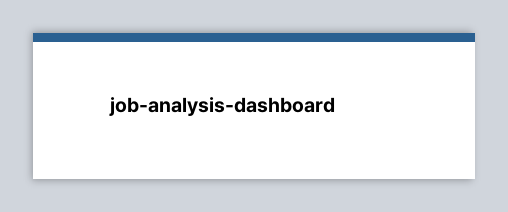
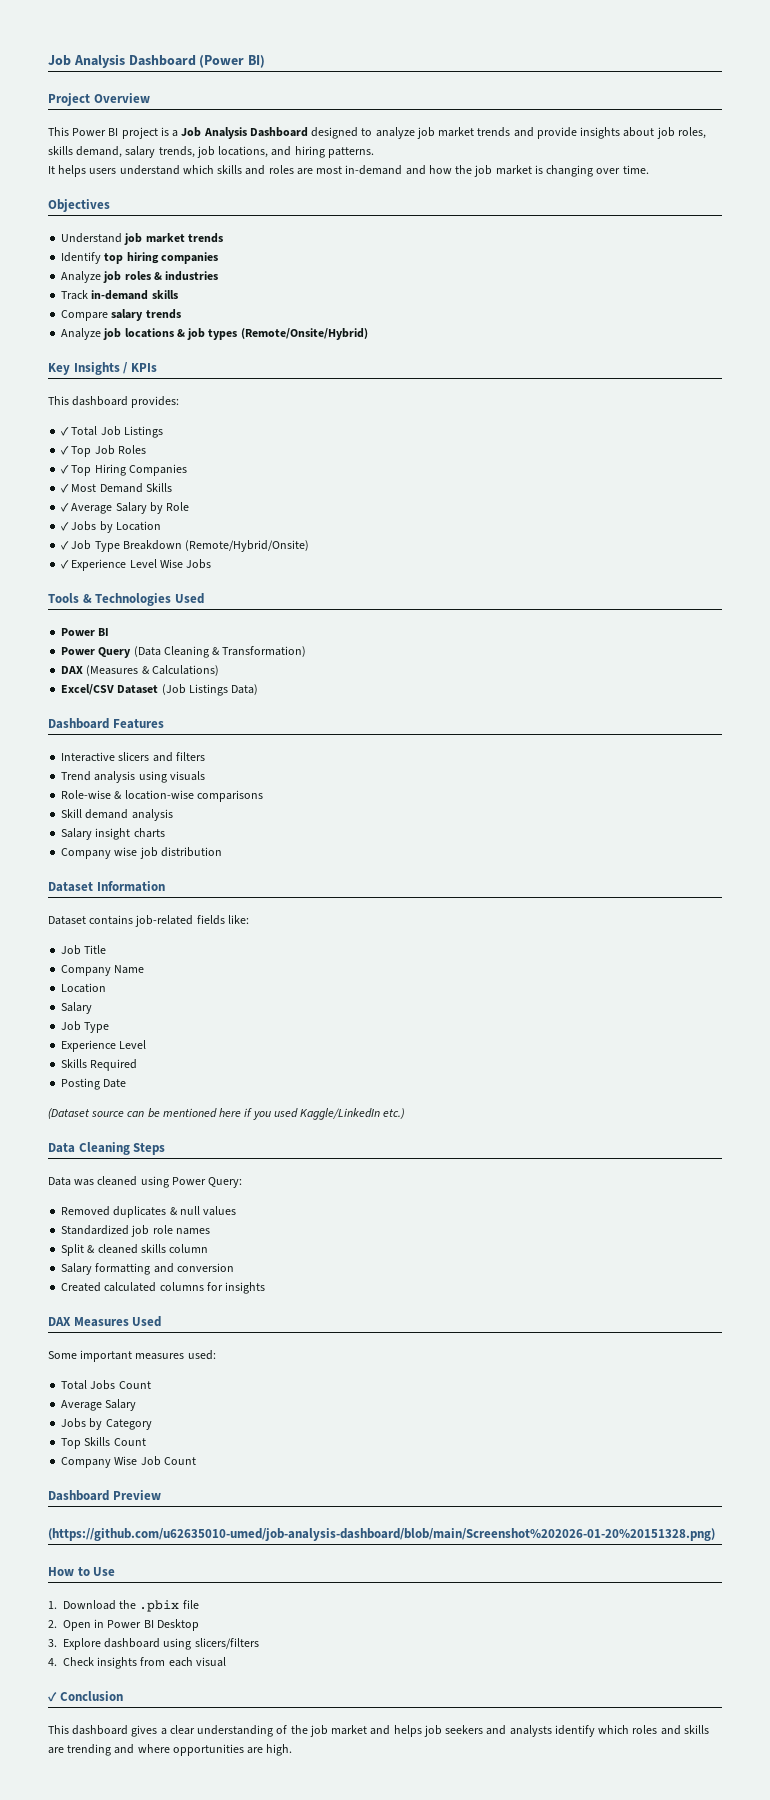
[109,97,335,116] job-analysis-dashboard -> [48,54,266,68] [48,93,150,106] [48,127,706,139] [48,146,374,158] [48,165,649,177] [48,199,110,212] [61,233,223,245] [61,252,218,264] [61,271,219,283] [61,290,178,300] [61,309,181,321] [61,328,368,340] [48,362,157,375] [48,396,180,408] [61,426,163,438] [61,445,146,457] [61,464,187,476] [61,483,172,493] [61,502,190,514] [61,521,161,533] [61,540,310,552] [61,559,212,571] [48,593,204,606] [61,628,110,636] [61,646,307,658] [61,665,219,676] [61,684,259,696] [48,718,164,729] [61,752,205,762] [61,771,205,783] [61,790,263,802] [61,809,173,821] [61,828,165,840] [61,847,222,859] [48,881,165,892] [48,915,249,927] [61,945,107,955] [61,965,145,976] [61,983,107,993] [61,1002,93,1014] [61,1021,110,1033] [61,1040,147,1052] [61,1059,138,1071] [61,1078,127,1090] [48,1108,406,1120] [48,1142,166,1155] [48,1176,243,1188] [61,1206,237,1218] [61,1225,210,1237] [61,1244,209,1256] [61,1263,234,1275] [61,1282,266,1294] [48,1316,162,1327] [48,1350,216,1362] [61,1380,151,1390] [61,1399,137,1411] [61,1418,152,1430] [61,1437,146,1449] [61,1456,196,1468] [48,1490,161,1501] [48,1528,715,1541] [48,1567,116,1576] [48,1600,199,1612] [48,1619,199,1631] [48,1638,259,1650] [48,1657,226,1669] [48,1691,123,1702] [48,1725,709,1737] [48,1744,293,1756] Job Analysis Dashboard (Power BI) // Project Overview // This Power BI project is a Job Analysis Dashboard designed to analyze job market trends and provide insights about job roles, skills demand, salary trends, job locations, and hiring patterns. // It helps users understand which skills and roles are most in-demand and how the job market is changing over time. // Objectives // Understand job market trends // Identify top hiring companies // Analyze job roles & industries // Track in-demand skills // Compare salary trends // Analyze job locations & job types (Remote/Onsite/Hybrid) // Key Insights / KPIs // This dashboard provides: // ✓ Total Job Listings // ✓ Top Job Roles // ✓ Top Hiring Companies // ✓ Most Demand Skills // ✓ Average Salary by Role // ✓ Jobs by Location // ✓ Job Type Breakdown (Remote/Hybrid/Onsite) // ✓ Experience Level Wise Jobs // Tools & Technologies Used // Power BI // Power Query (Data Cleaning & Transformation) // DAX (Measures & Calculations) // Excel/CSV Dataset (Job Listings Data) // Dashboard Features // Interactive slicers and filters // Trend analysis using visuals // Role-wise & location-wise comparisons // Skill demand analysis // Salary insight charts // Company wise job distribution // Dataset Information // Dataset contains job-related fields like: // Job Title // Company Name // Location // Salary // Job Type // Experience Level // Skills Required // Posting Date // (Dataset source can be mentioned here if you used Kaggle/LinkedIn etc.) // Data Cleaning Steps // Data was cleaned using Power Query: // Removed duplicates & null values // Standardized job role names // Split & cleaned skills column // Salary formatting and conversion // Created calculated columns for insights // DAX Measures Used // Some important measures used: // Total Jobs Count // Average Salary // Jobs by Category // Top Skills Count // Company Wise Job Count // Dashboard Preview // (https://github.com/u62635010-umed/job-analysis-dashboard/blob/main/Screenshot%202026-01-20%20151328.png) // How to Use // 1. Download the .pbix file // 2. Open in Power BI Desktop // 3. Explore dashboard using slicers/filters // 4. Check insights from each visual // ✓ Conclusion // This dashboard gives a clear understanding of the job market and helps job seekers and analysts identify which roles and skills are trending and where opportunities are high.

